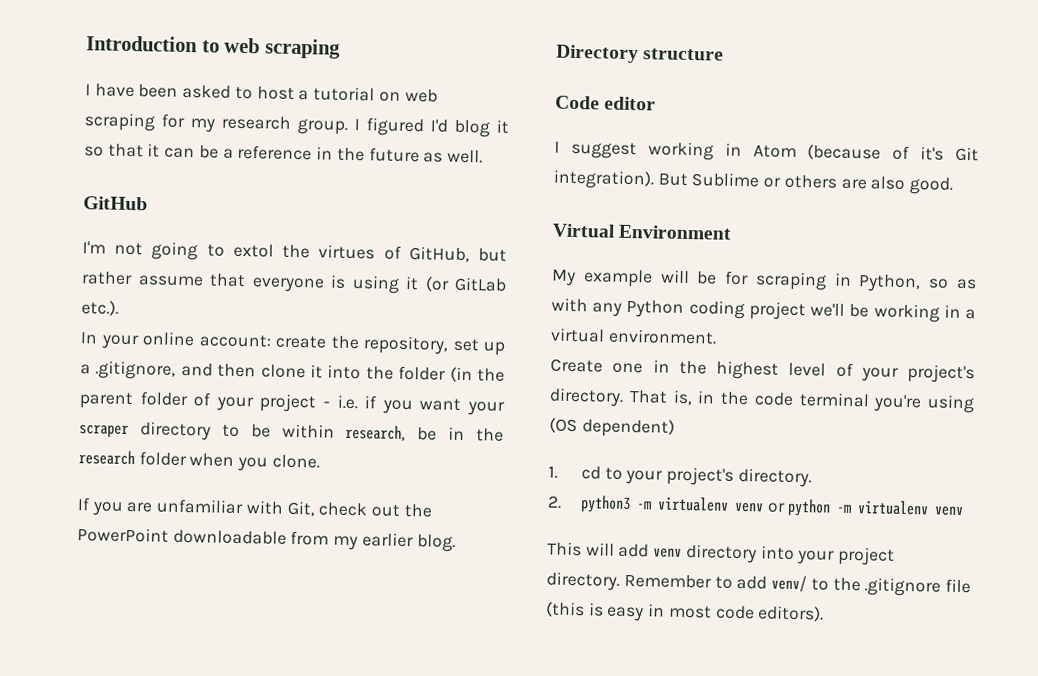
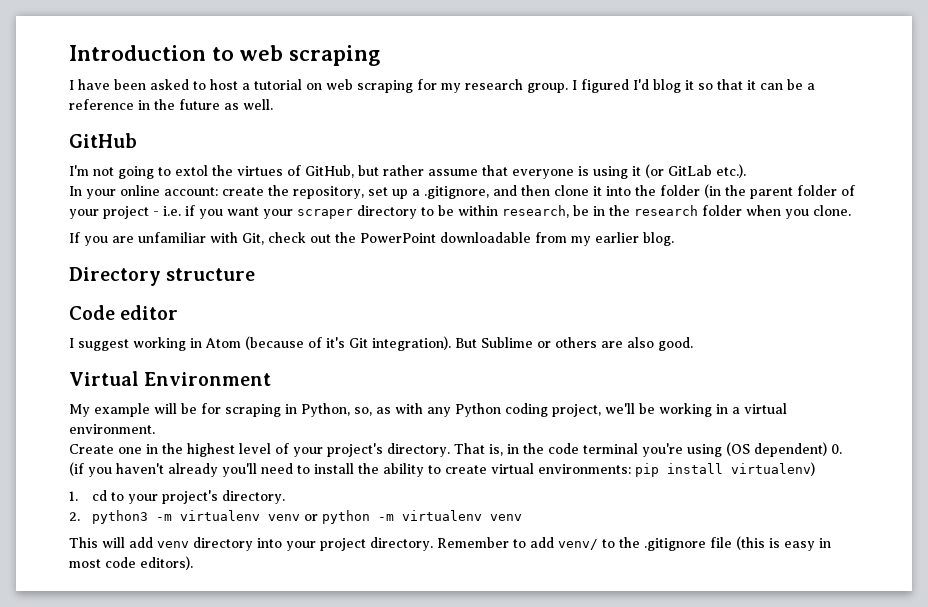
[928,278,950,289] so -> [354,407,372,416] so,
[748,301,806,321] project -> [552,404,601,417] project,
(675, 428) none -> [831,444,842,454] [69,462,815,477] 0. (if you haven't already you'll need to install the ability to create virtual environments: pip install virtualenv)

